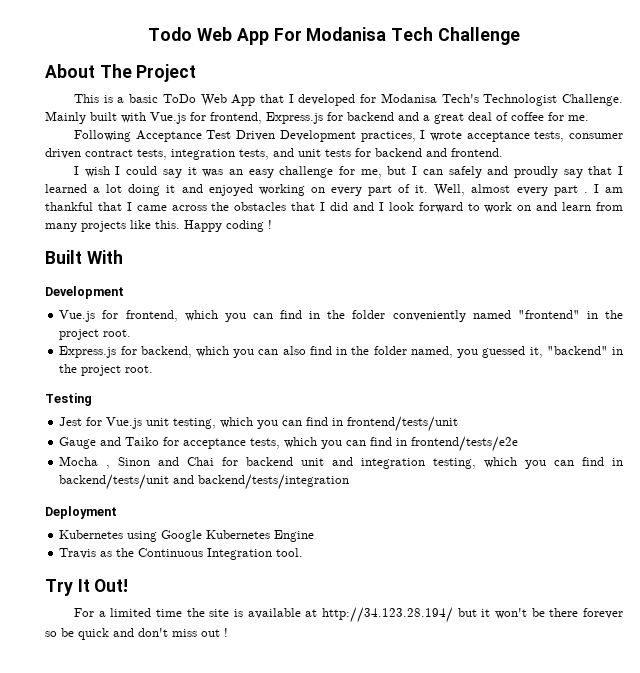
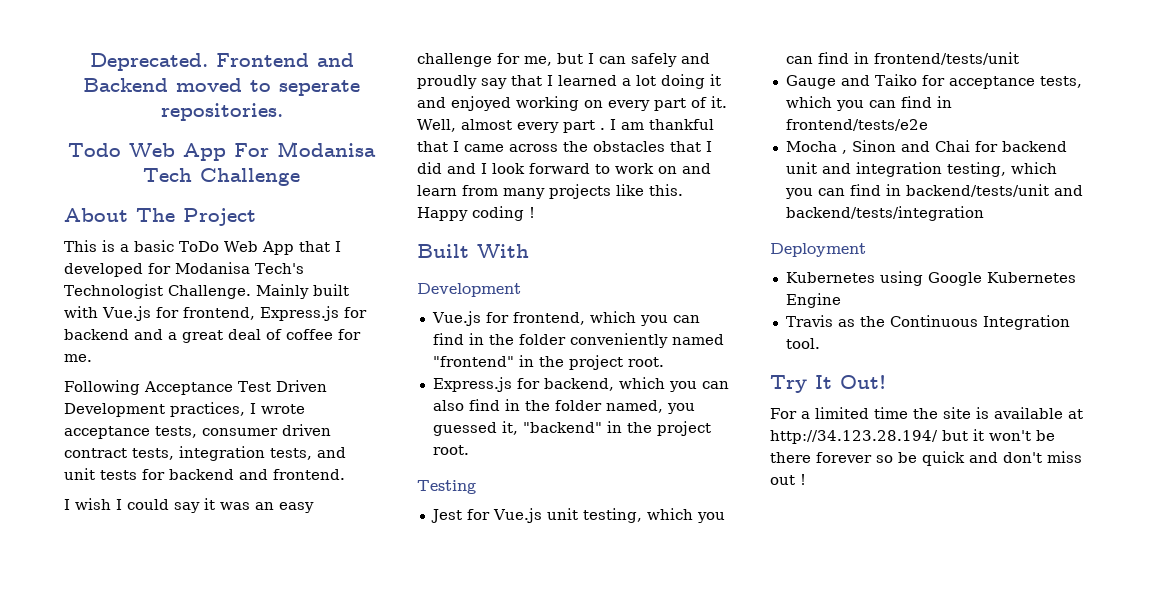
(148, 34) none -> [89,53,354,71] [83,78,360,96] [160,103,283,121] Deprecated. Frontend and Backend moved to seperate repositories. //

